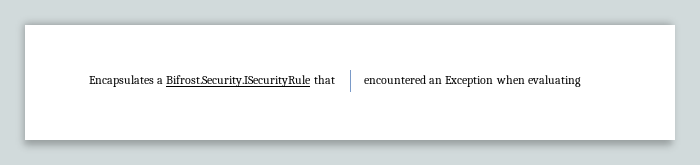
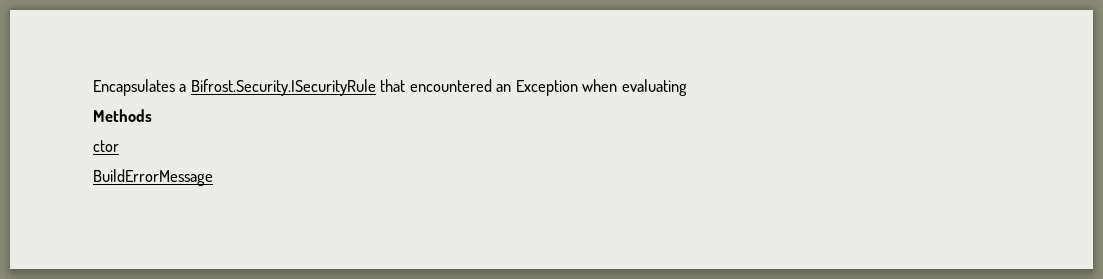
(581, 81) none -> [93,109,152,122] [93,140,119,152] [93,169,213,186] // Methods // ctor // BuildErrorMessage

